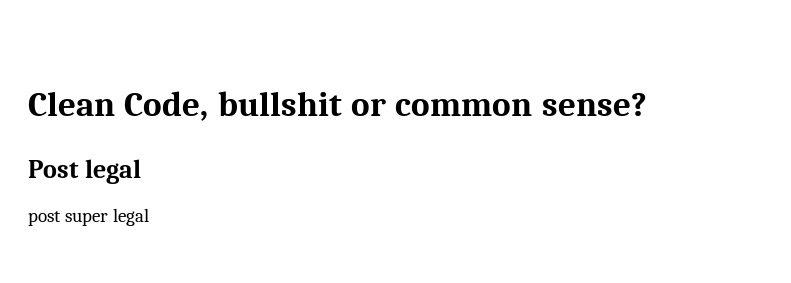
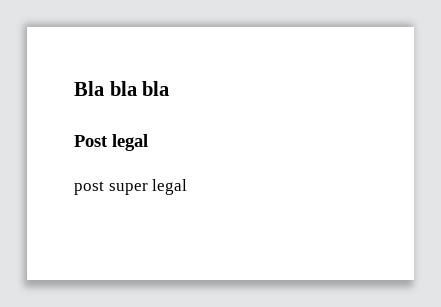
[28,91,647,121] Clean Code, bullshit or common sense? -> [74,81,170,96] Bla bla bla

